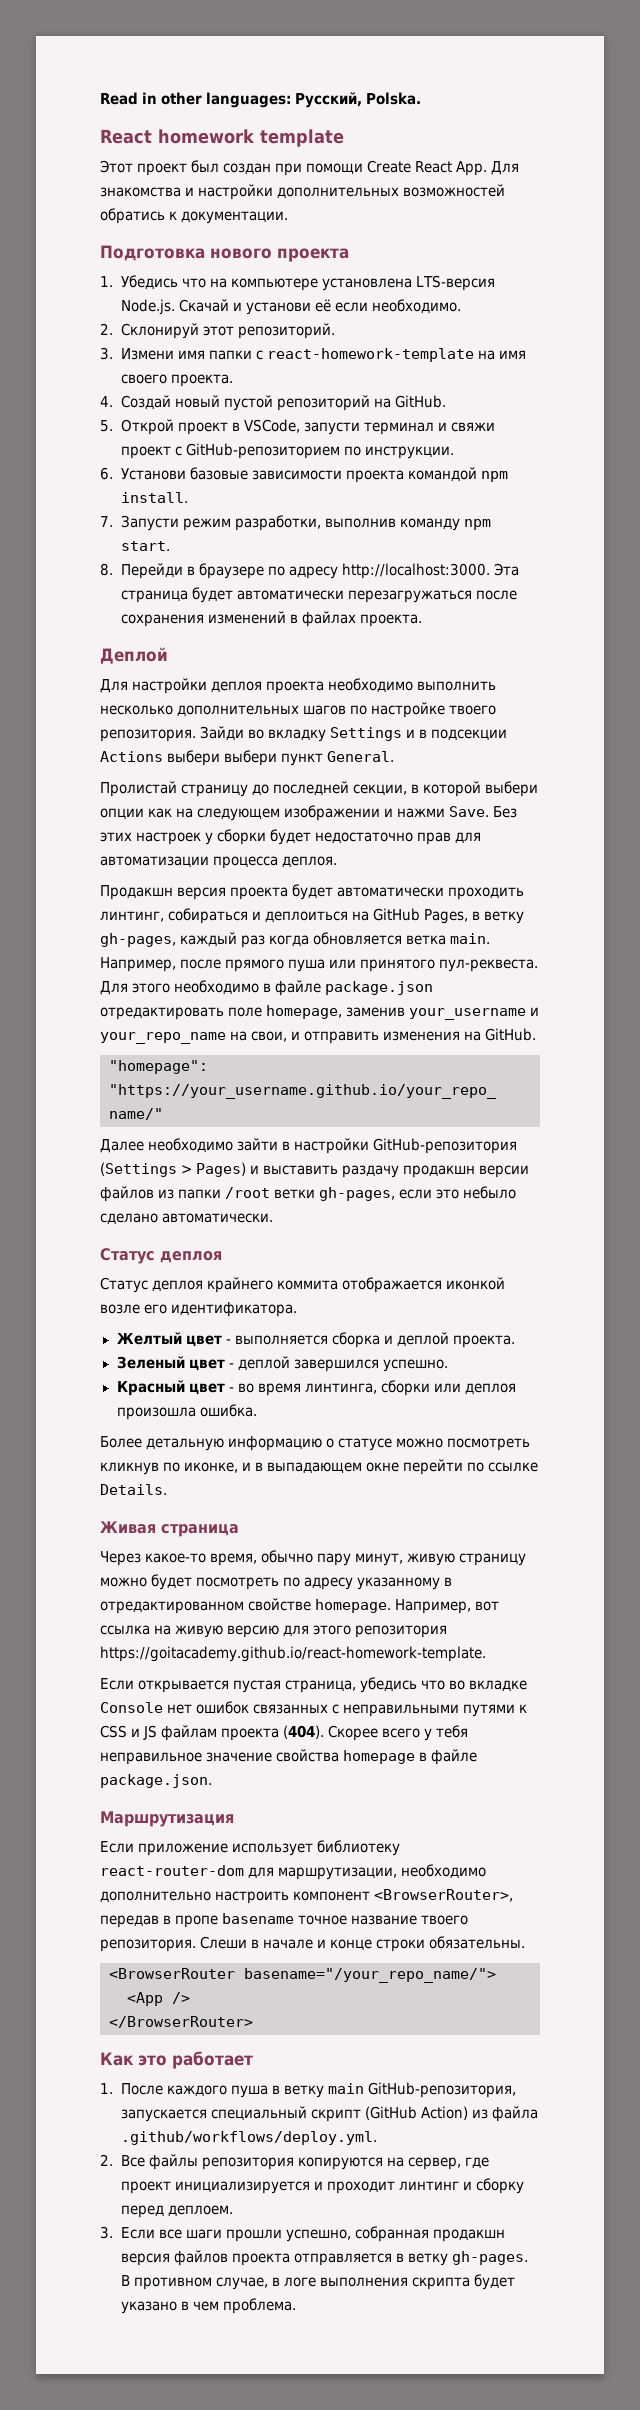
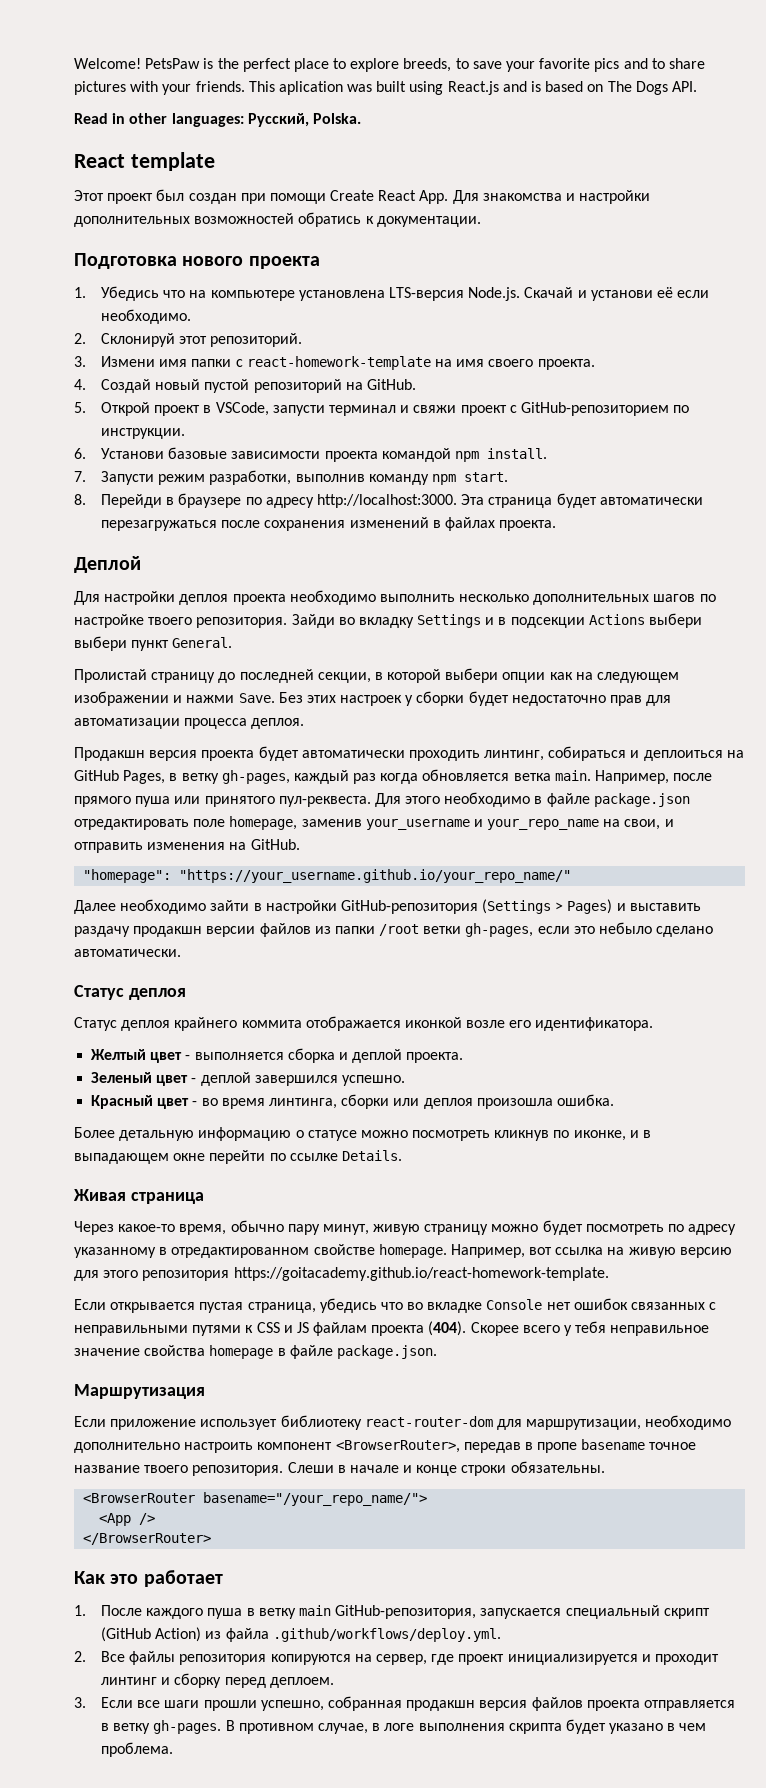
(100, 98) none -> [74,58,705,72] [74,81,697,95] Welcome! PetsPaw is the perfect place to explore breeds, to save your favorite pics and to share pictures with your friends. This aplication was built using React.js and is based on The Dogs API. //
[158,129,255,144] homework -> (125, 161) none

